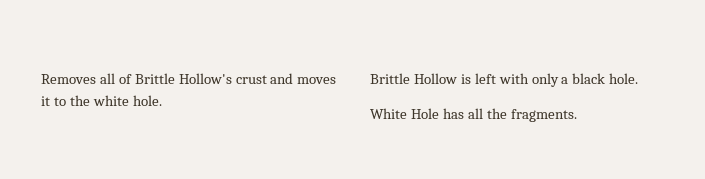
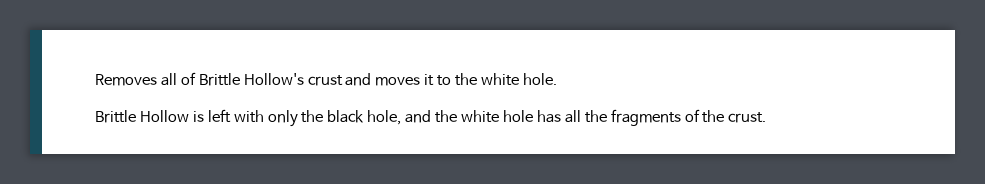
[561,73,639,84] [370,108,577,122] a black hole. // White Hole has all the fragments. -> [301,109,767,126] the black hole, and the white hole has all the fragments of the crust.

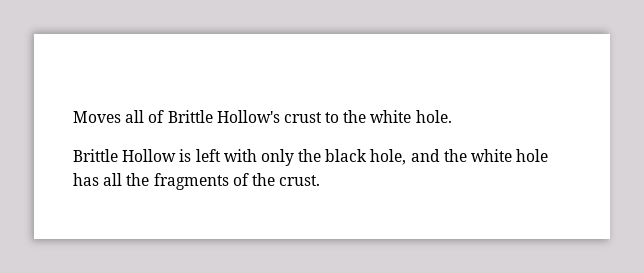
[95,74,157,86] Removes -> [73,111,121,123] Moves
[345,73,435,86] and moves it -> (322, 117) none

